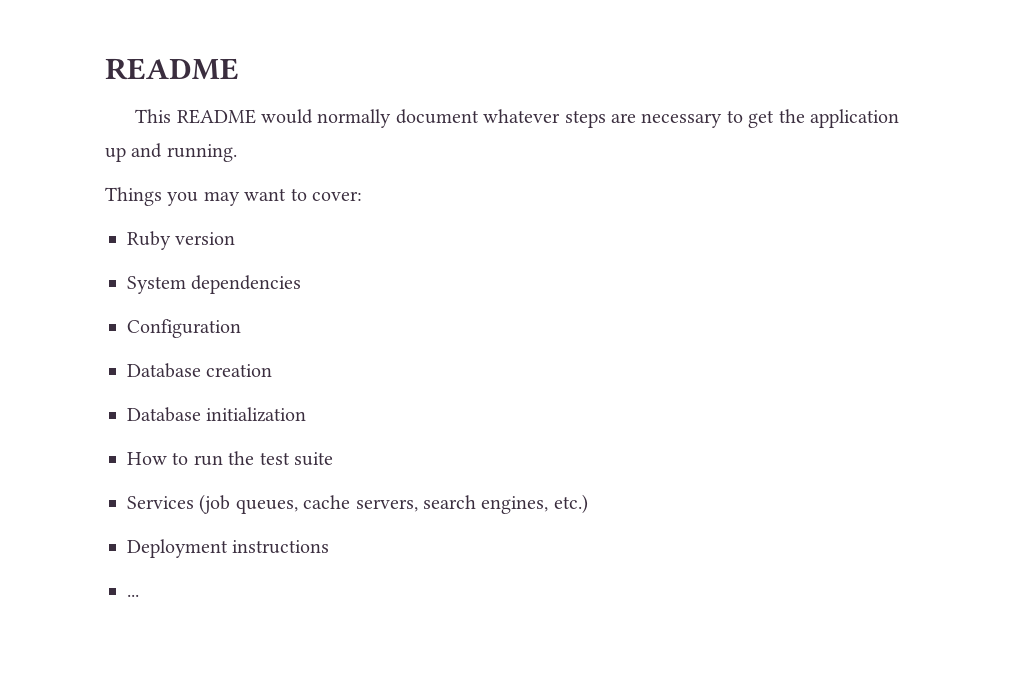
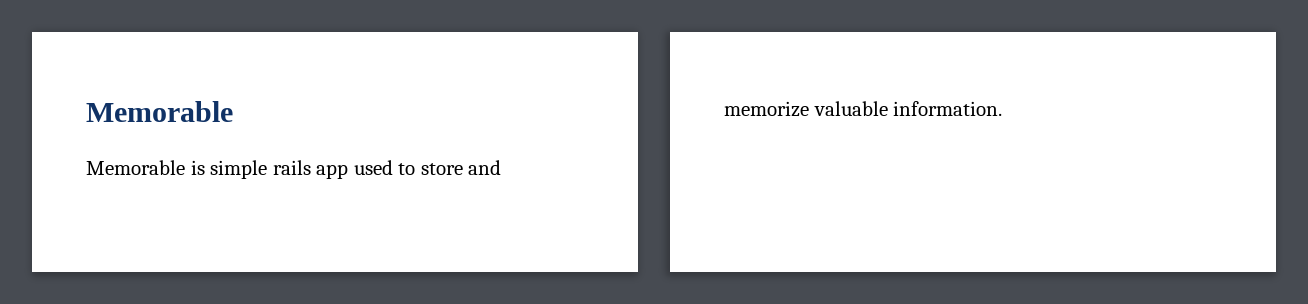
[105,58,239,80] [135,109,899,128] [105,143,237,162] [105,187,362,206] [127,231,236,250] [127,275,302,294] [127,319,241,338] [127,363,273,378] [127,407,307,422] [127,451,333,466] [127,494,588,514] [127,539,330,558] [127,594,139,597] README // This README would normally document whatever steps are necessary to get the application up and running. // Things you may want to cover: // Ruby version // System dependencies // Configuration // Database creation // Database initialization // How to run the test suite // Services (job queues, cache servers, search engines, etc.) // Deployment instructions // ... -> [86,101,233,122] [86,160,502,179] [724,101,1003,117] Memorable // Memorable is simple rails app used to store and memorize valuable information.

